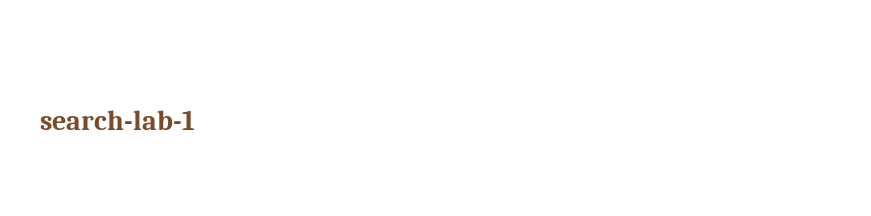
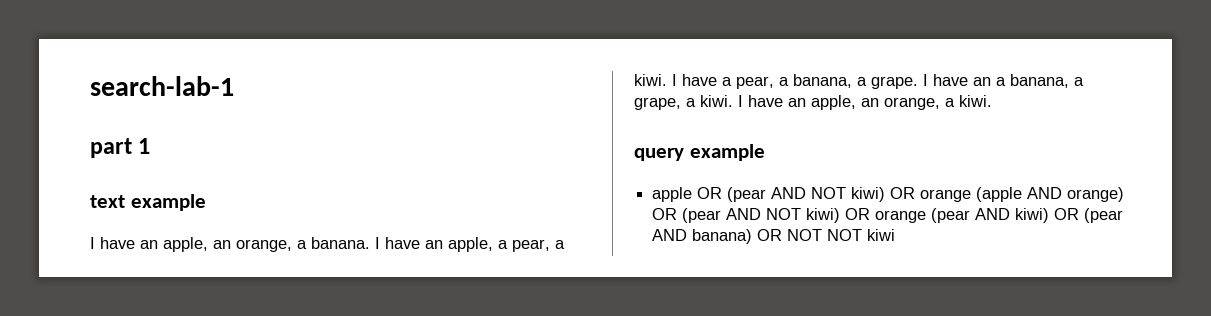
(195, 120) none -> [90,138,151,158] [90,194,206,211] [90,237,565,252] [634,74,1084,89] [634,95,992,110] [634,144,765,161] [652,187,1125,202] [652,208,1124,223] [652,229,896,244] // part 1 // text example // I have an apple, an orange, a banana. I have an apple, a pear, a kiwi. I have a pear, a banana, a grape. I have an a banana, a grape, a kiwi. I have an apple, an orange, a kiwi. // query example // apple OR (pear AND NOT kiwi) OR orange (apple AND orange) OR (pear AND NOT kiwi) OR orange (pear AND kiwi) OR (pear AND banana) OR NOT NOT kiwi

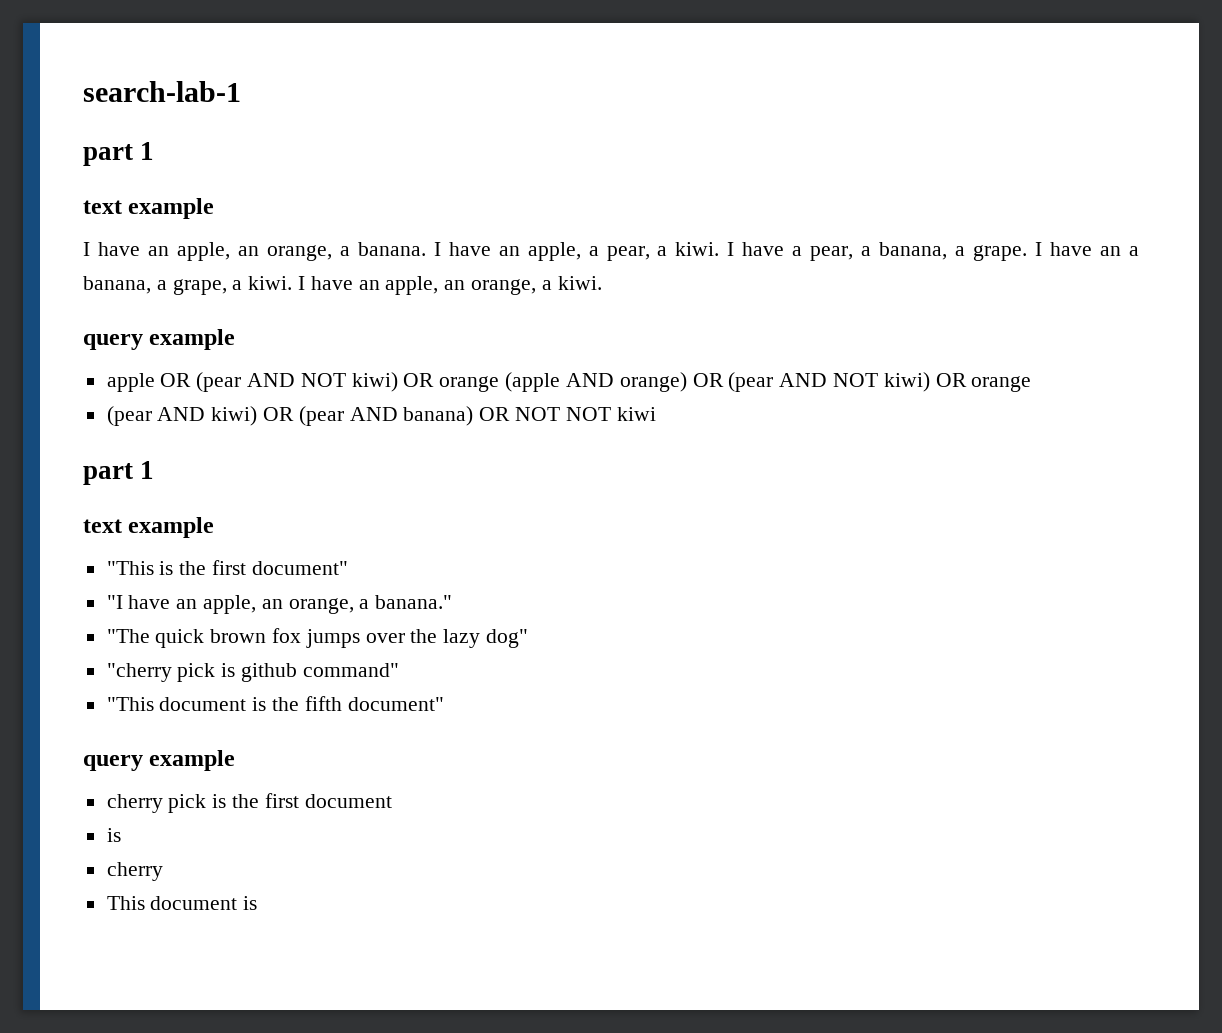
(927, 216) none -> (1032, 384) //
(896, 235) none -> [83,461,155,485] [83,517,215,538] [106,560,348,575] [106,595,453,614] [106,628,529,648] [106,663,399,682] [106,696,444,711] [83,750,236,771] [106,793,392,813] [106,828,121,842] [106,862,163,881] [106,896,258,910] // part 1 // text example // "This is the first document" // "I have an apple, an orange, a banana." // "The quick brown fox jumps over the lazy dog" // "cherry pick is github command" // "This document is the fifth document" // query example // cherry pick is the first document // is // cherry // This document is

